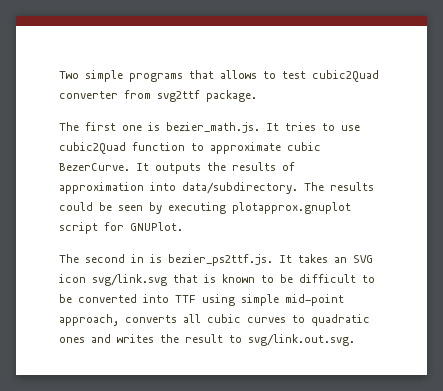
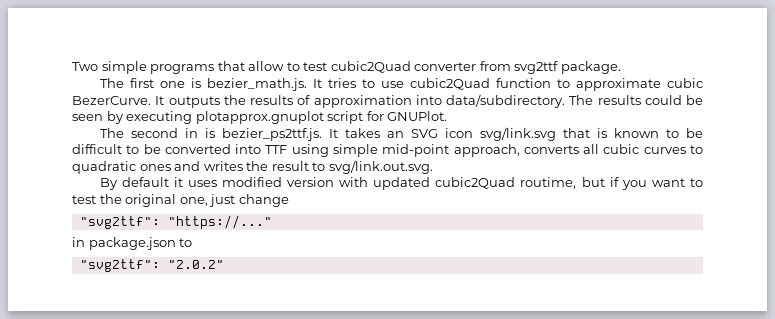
[220,70,257,79] allows -> [248,61,285,71] allow
(355, 340) none -> [99,177,703,190] [72,194,289,207] [79,215,272,229] [72,237,193,250] [79,259,224,272] // By default it uses modified version with updated cubic2Quad routime, but if you want to test the original one, just change // "svg2ttf": "https://..." // in package.json to // "svg2ttf": "2.0.2"

